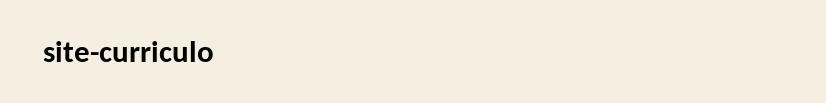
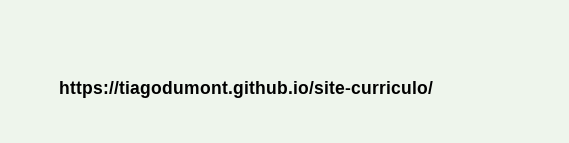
[43,41,214,62] site-curriculo -> [59,81,433,98] https://tiagodumont.github.io/site-curriculo/

